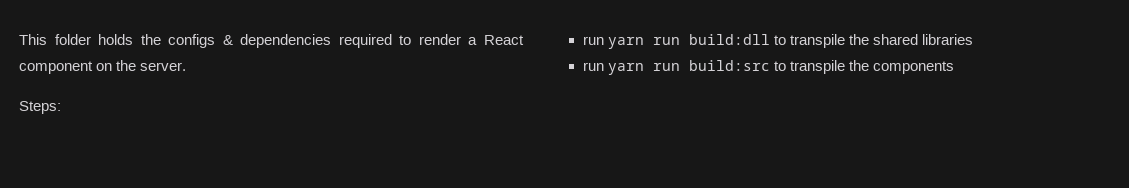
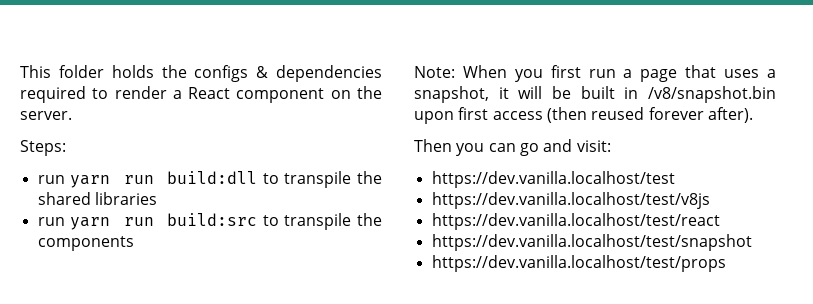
(954, 67) none -> [414,65,776,82] [414,86,776,103] [414,107,753,124] [414,139,611,156] [431,171,675,188] [431,192,710,209] [431,213,720,230] [431,234,752,251] [431,255,726,272] // Note: When you first run a page that uses a snapshot, it will be built in /v8/snapshot.bin upon first access (then reused forever after). // Then you can go and visit: // https://dev.vanilla.localhost/test // https://dev.vanilla.localhost/test/v8js // https://dev.vanilla.localhost/test/react // https://dev.vanilla.localhost/test/snapshot // https://dev.vanilla.localhost/test/props

